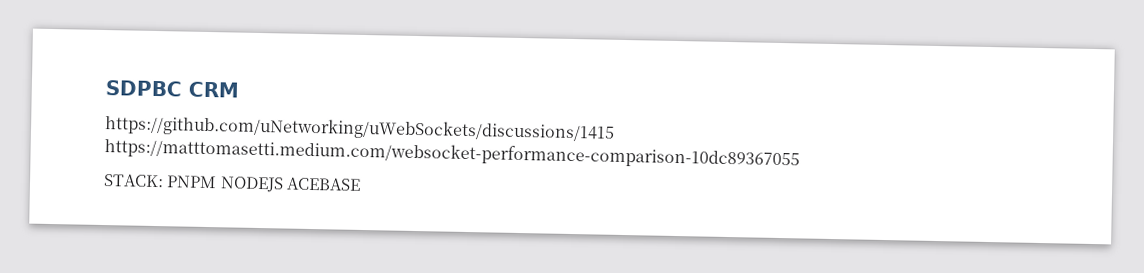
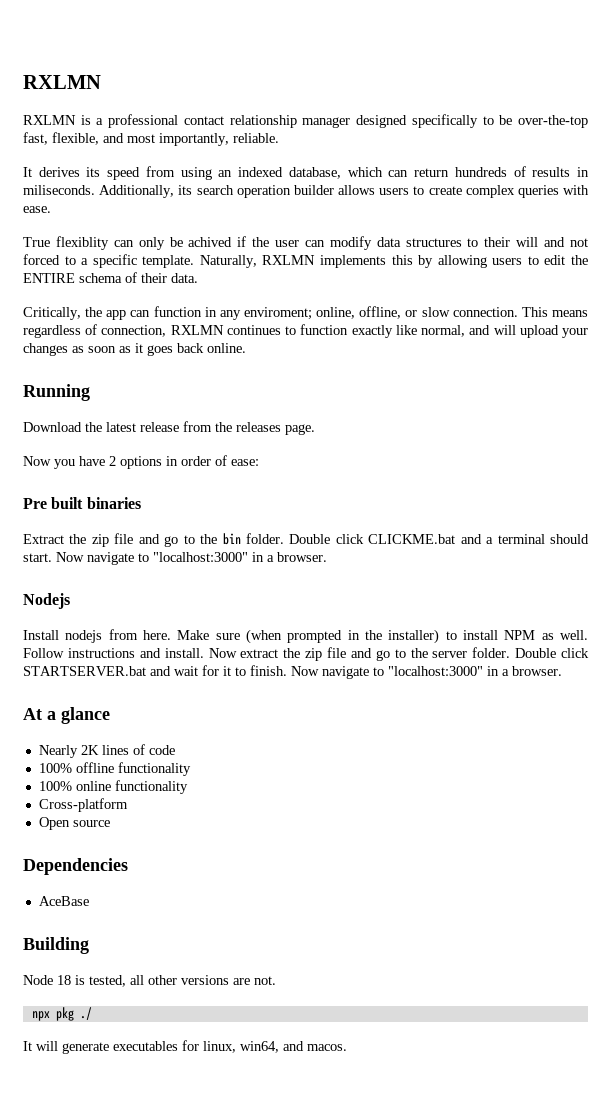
[105,80,239,98] [104,115,615,143] [104,138,800,170] [103,174,361,193] SDPBC CRM // https://github.com/uNetworking/uWebSockets/discussions/1415 https://matttomasetti.medium.com/websocket-performance-comparison-10dc89367055 // STACK: PNPM NODEJS ACEBASE -> [23,75,101,89] [23,114,589,128] [23,132,279,146] [23,166,590,180] [23,185,590,198] [23,206,51,213] [23,236,588,250] [23,254,588,268] [23,272,198,283] [23,306,589,320] [23,324,588,338] [23,343,246,356] [23,384,90,401] [23,421,315,435] [23,455,259,469] [23,497,141,509] [23,533,589,547] [23,552,327,565] [23,593,70,609] [23,629,588,644] [23,647,589,661] [23,665,562,679] [23,707,110,724] [38,744,175,758] [38,762,191,776] [38,780,188,794] [38,798,128,812] [38,817,110,830] [23,858,128,875] [38,896,89,906] [23,937,89,954] [23,975,276,987] [31,1007,92,1021] [23,1040,347,1054] RXLMN // RXLMN is a professional contact relationship manager designed specifically to be over-the-top fast, flexible, and most importantly, reliable. // It derives its speed from using an indexed database, which can return hundreds of results in miliseconds. Additionally, its search operation builder allows users to create complex queries with ease. // True flexiblity can only be achived if the user can modify data structures to their will and not forced to a specific template. Naturally, RXLMN implements this by allowing users to edit the ENTIRE schema of their data. // Critically, the app can function in any enviroment; online, offline, or slow connection. This means regardless of connection, RXLMN continues to function exactly like normal, and will upload your changes as soon as it goes back online. // Running // Download the latest release from the releases page. // Now you have 2 options in order of ease: // Pre built binaries // Extract the zip file and go to the bin folder. Double click CLICKME.bat and a terminal should start. Now navigate to "localhost:3000" in a browser. // Nodejs // Install nodejs from here. Make sure (when prompted in the installer) to install NPM as well. Follow instructions and install. Now extract the zip file and go to the server folder. Double click STARTSERVER.bat and wait for it to finish. Now navigate to "localhost:3000" in a browser. // At a glance // Nearly 2K lines of code // 100% offline functionality // 100% online functionality // Cross-platform // Open source // Dependencies // AceBase // Building // Node 18 is tested, all other versions are not. // npx pkg ./ // It will generate executables for linux, win64, and macos.

